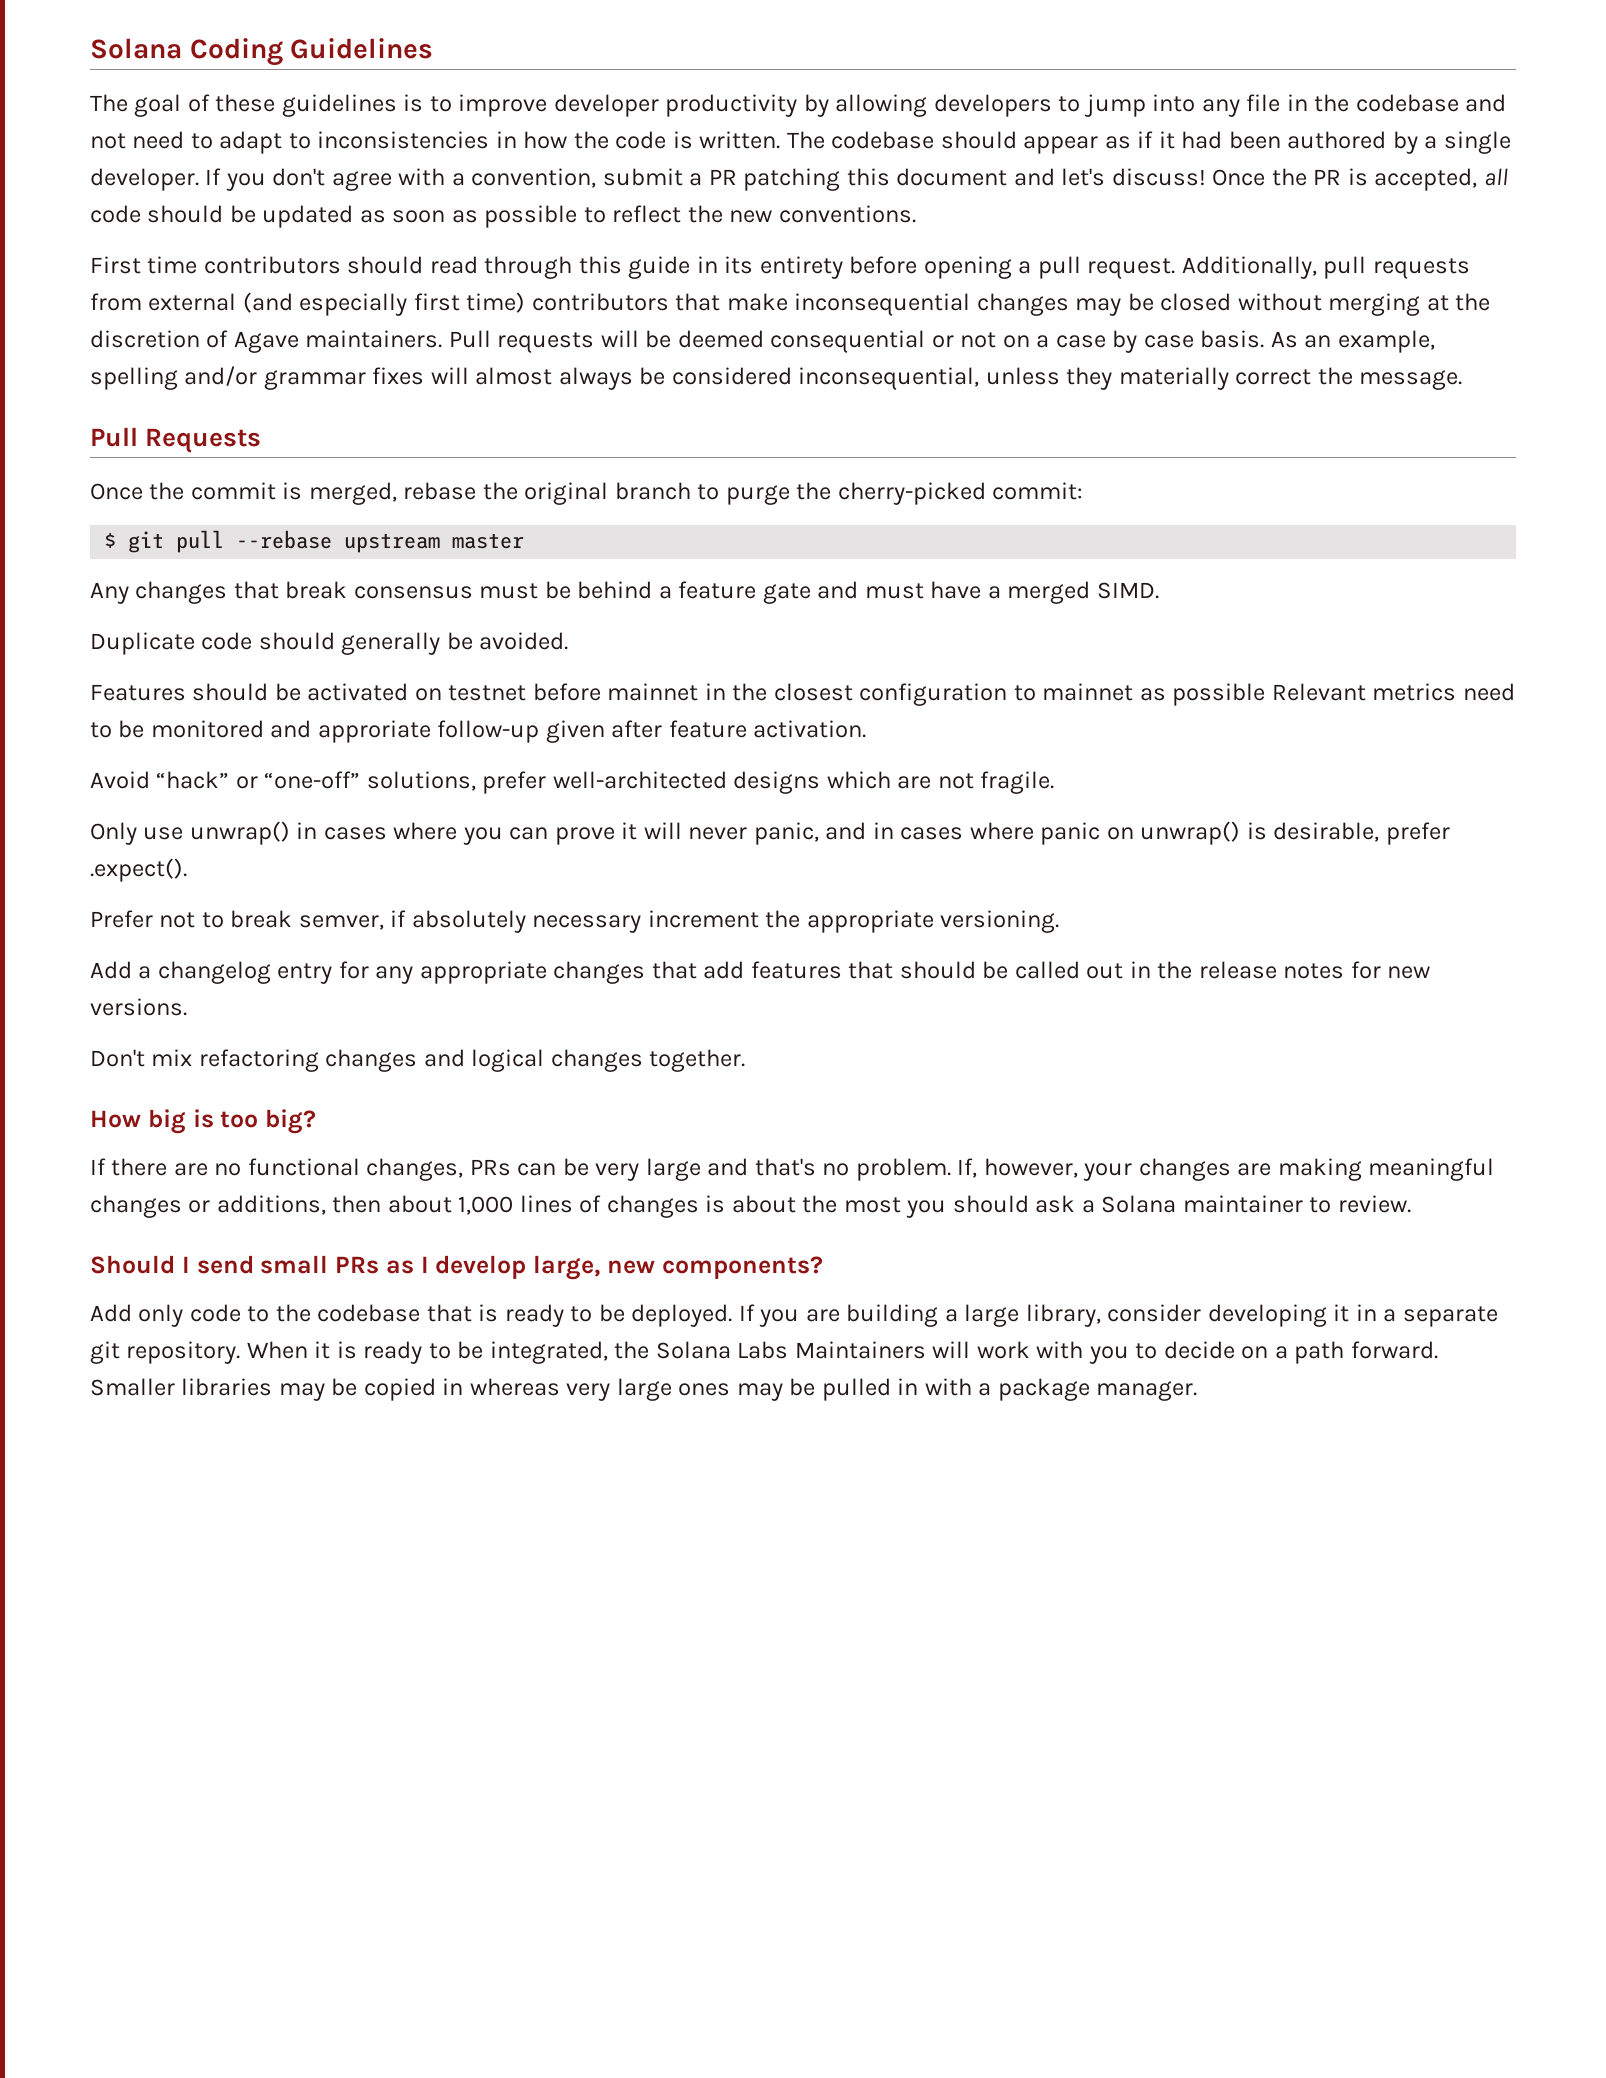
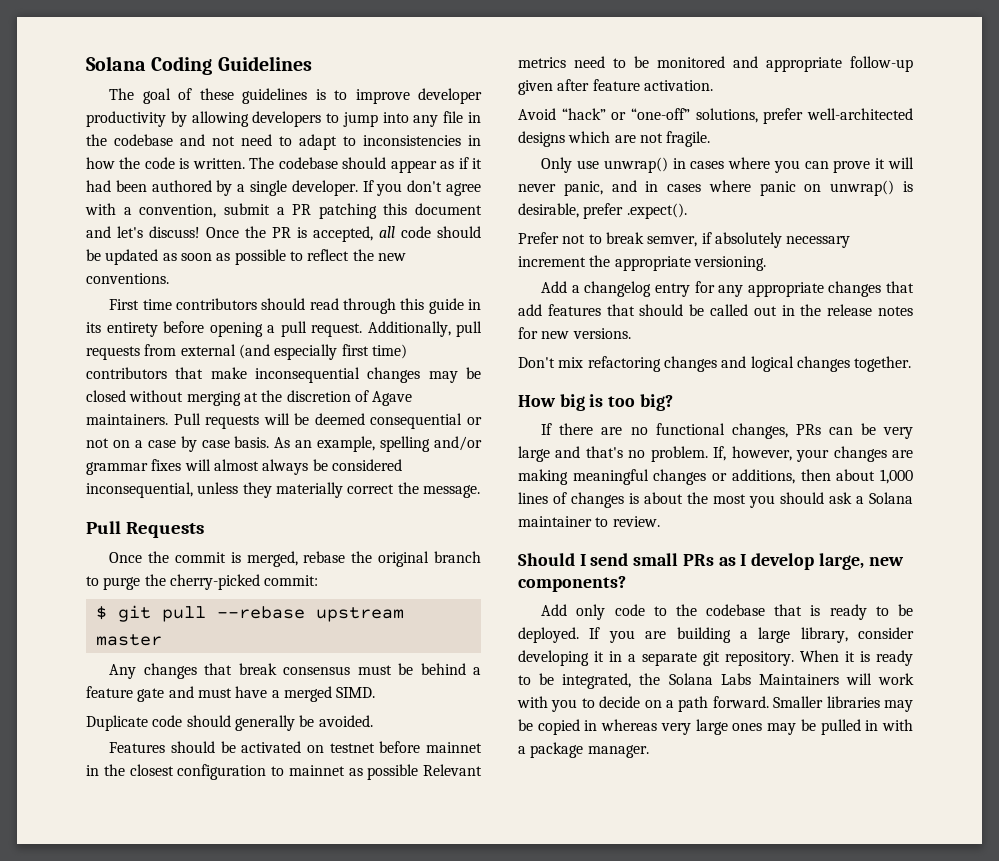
[317,720,431,743] approriate -> [766,57,842,72] appropriate

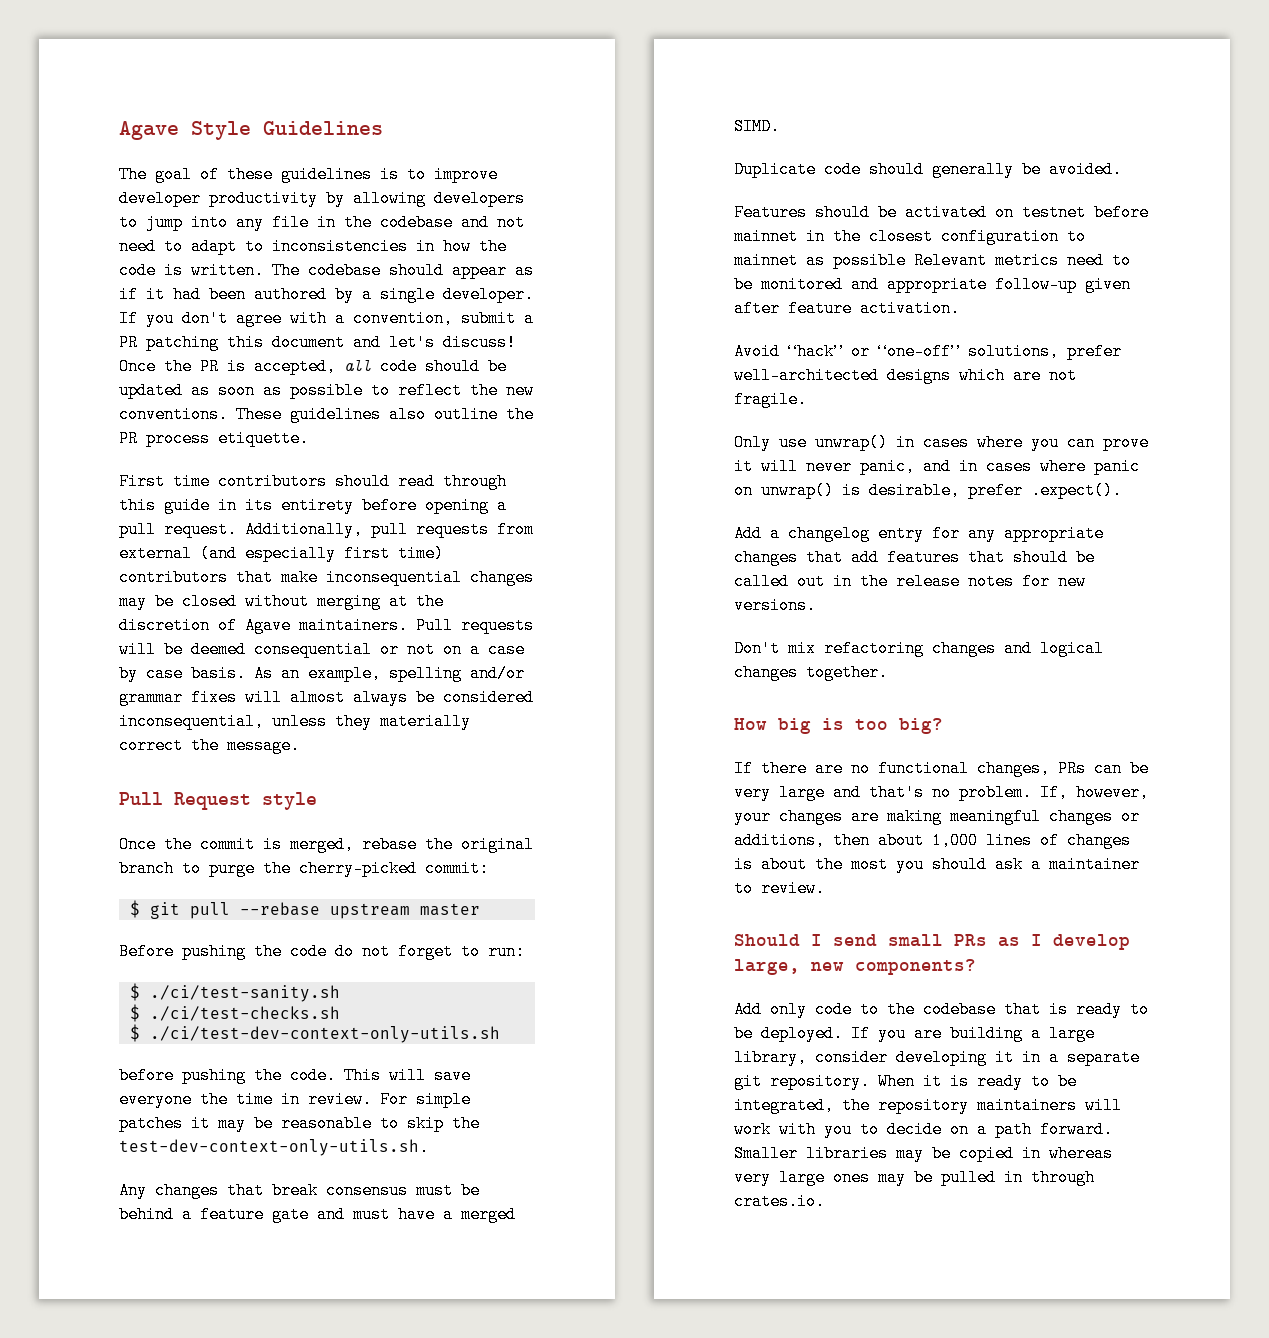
[86,56,213,75] Solana Coding -> [119,121,251,140] Agave Style
(169, 278) none -> [236,406,534,423] [119,430,309,447] These guidelines also outline the PR process etiquette.
[125,522,204,538] Requests -> [174,792,317,810] Request style
(162, 640) none -> [119,943,525,960] [129,983,340,1002] [129,1004,340,1022] [129,1024,500,1043] [119,1067,471,1084] [119,1091,471,1108] [119,1115,480,1132] [119,1139,429,1156] // Before pushing the code do not forget to run: // $ ./ci/test-sanity.sh // $ ./ci/test-checks.sh // $ ./ci/test-dev-context-only-utils.sh // before pushing the code. This will save everyone the time in review. For simple patches it may be reasonable to skip the test-dev-context-only-utils.sh.
[518,232,851,248] [518,255,766,271] // Prefer not to break semver, if absolutely necessary increment the appropriate versioning. -> (1122, 490) none
[869,492,913,504] Solana -> (1041, 864) none
[668,673,839,685] Solana Labs Maintainers -> [878,1097,1077,1114] repository maintainers
[882,719,913,731] [518,742,649,758] with a package manager. -> [1031,1169,1095,1186] [734,1193,825,1210] through crates.io.

